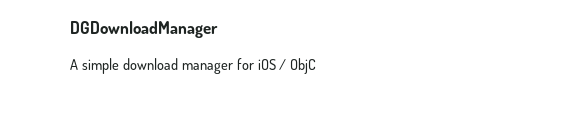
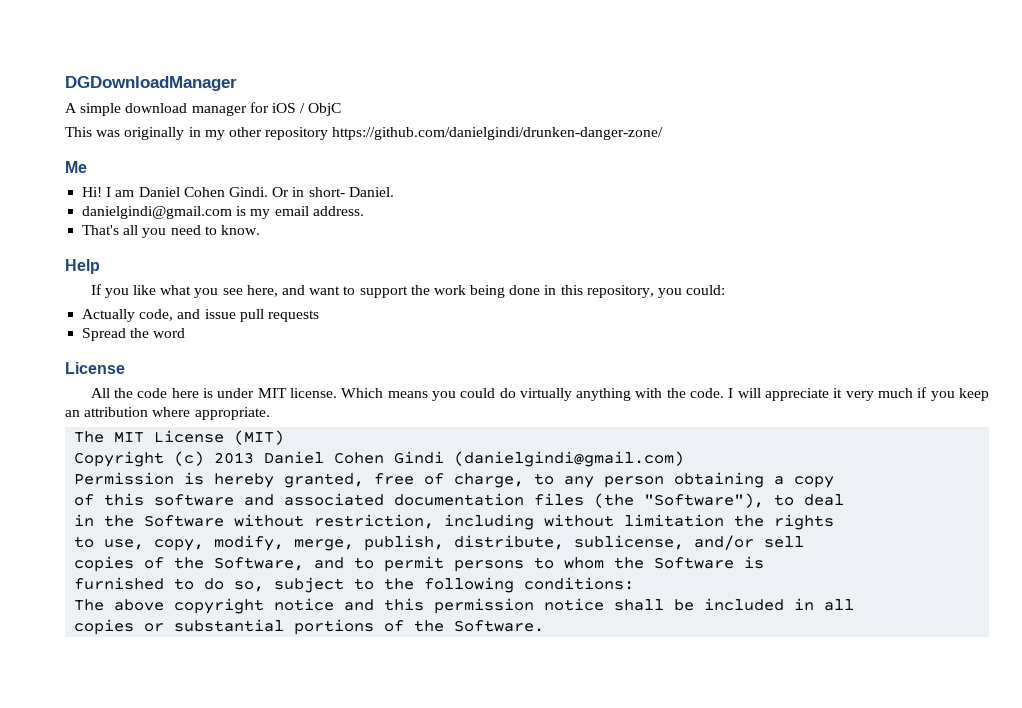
(317, 66) none -> [65,127,664,140] [65,161,87,173] [82,187,394,197] [82,206,364,219] [82,225,260,238] [65,259,100,274] [90,284,726,298] [82,309,319,322] [82,328,186,341] [65,362,125,374] [90,387,990,401] [65,407,270,420] [74,430,285,445] [74,451,685,467] [74,472,835,488] [74,493,845,508] [74,514,835,530] [74,535,805,551] [74,556,765,572] [74,577,635,593] [74,598,855,614] [74,619,545,635] // This was originally in my other repository https://github.com/danielgindi/drunken-danger-zone/ // Me // Hi! I am Daniel Cohen Gindi. Or in short- Daniel. // danielgindi@gmail.com is my email address. // That's all you need to know. // Help // If you like what you see here, and want to support the work being done in this repository, you could: // Actually code, and issue pull requests // Spread the word // License // All the code here is under MIT license. Which means you could do virtually anything with the code. I will appreciate it very much if you keep an attribution where appropriate. // The MIT License (MIT) // Copyright (c) 2013 Daniel Cohen Gindi (danielgindi@gmail.com) // Permission is hereby granted, free of charge, to any person obtaining a copy // of this software and associated documentation files (the "Software"), to deal // in the Software without restriction, including without limitation the rights // to use, copy, modify, merge, publish, distribute, sublicense, and/or sell // copies of the Software, and to permit persons to whom the Software is // furnished to do so, subject to the following conditions: // The above copyright notice and this permission notice shall be included in all // copies or substantial portions of the Software.

